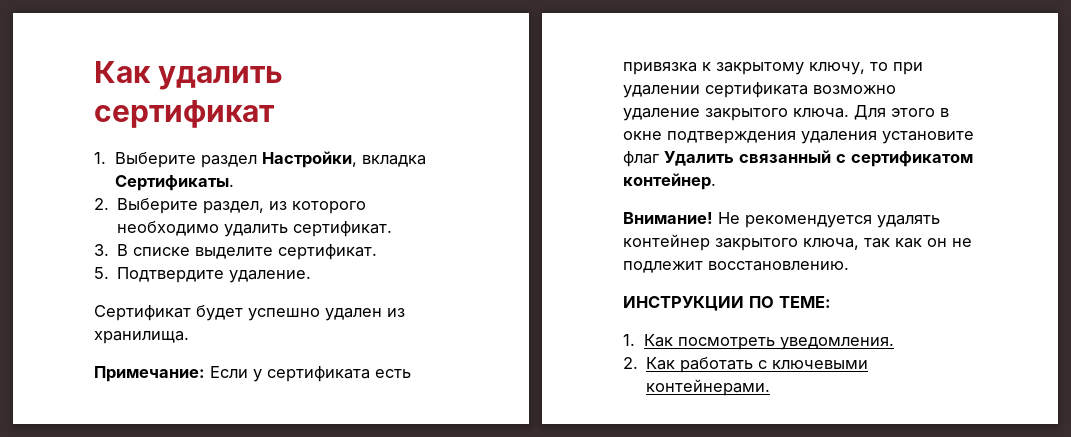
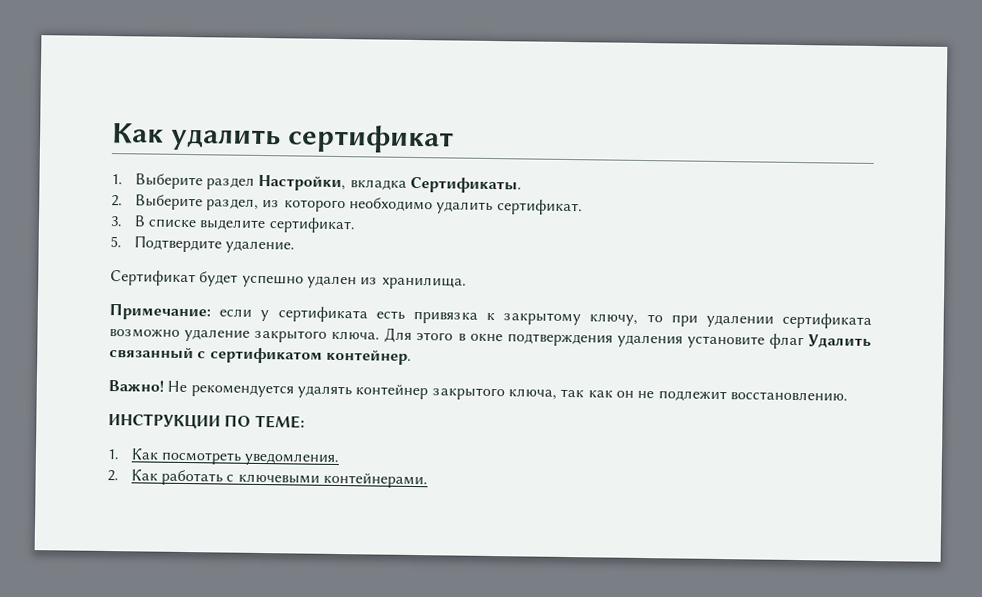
[210,366,248,378] Если -> [219,308,253,317] если
[623,212,713,224] Внимание! -> [108,380,164,393] Важно!

